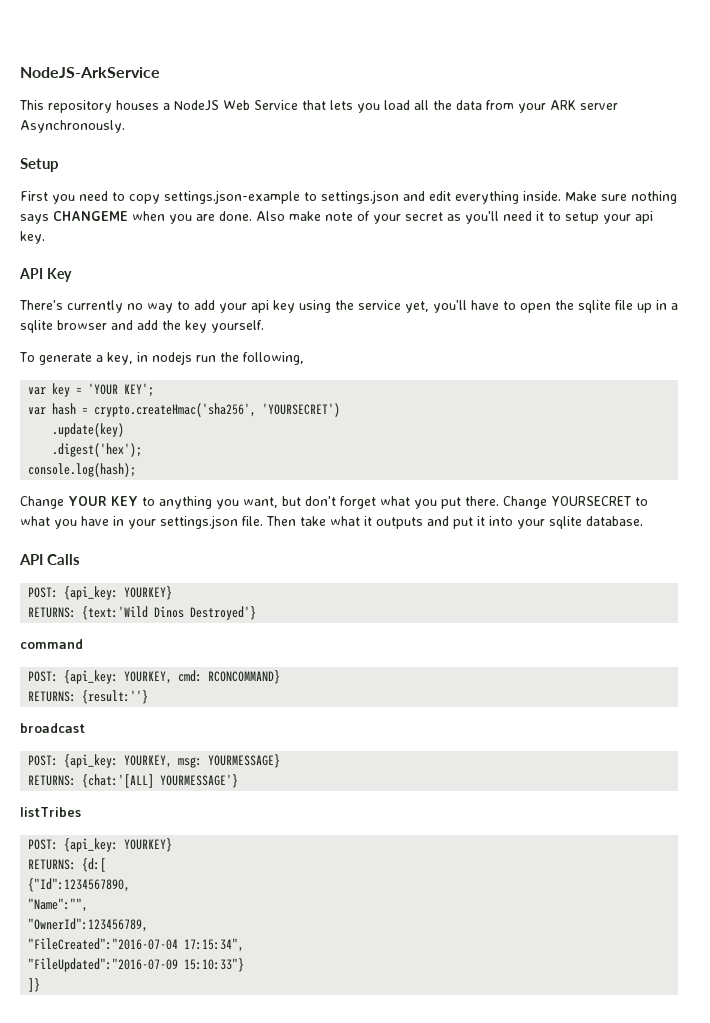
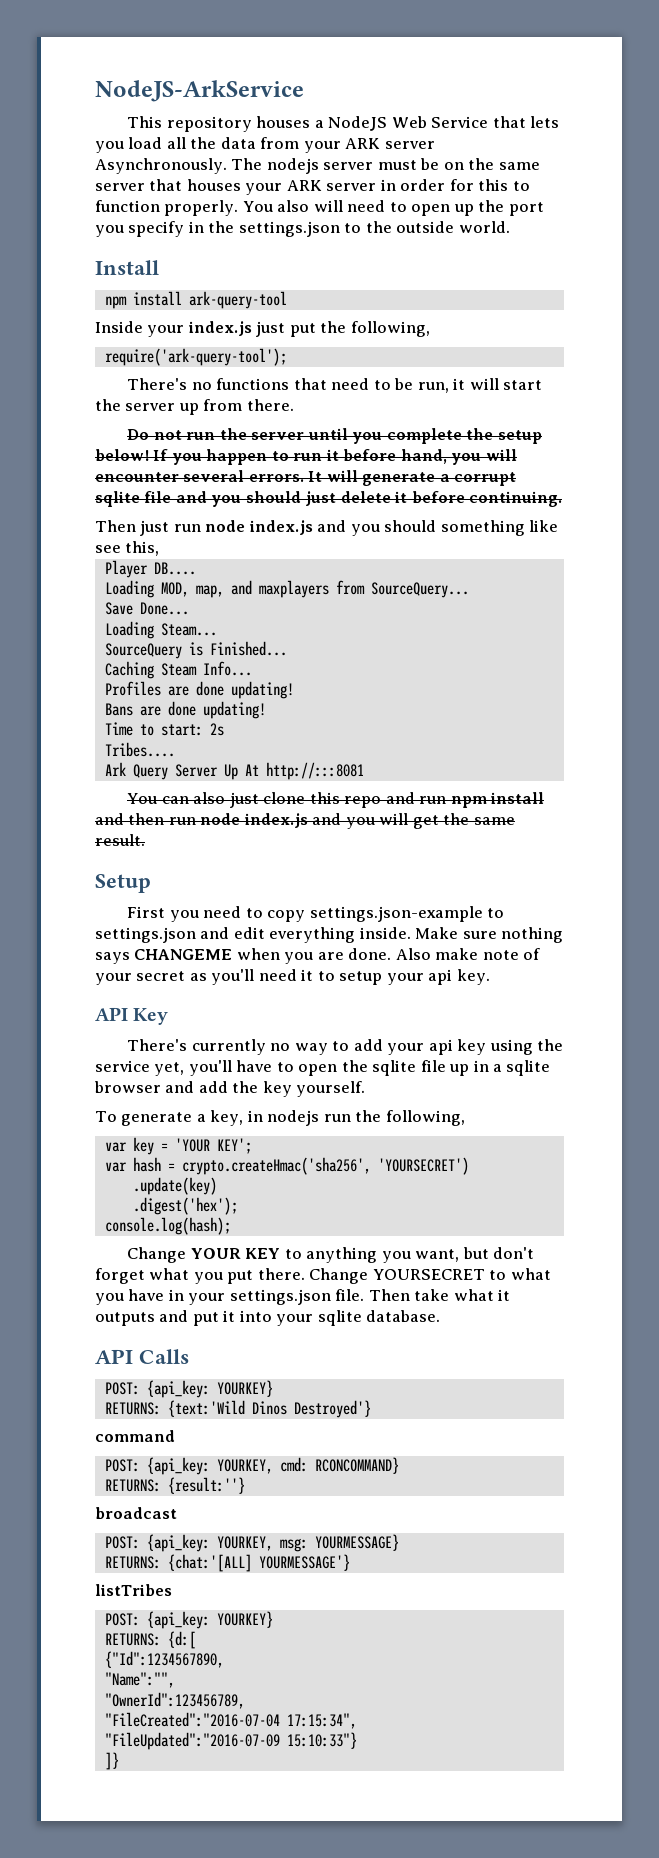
(125, 126) none -> [231,158,540,174] [95,179,530,195] [95,200,544,216] [95,221,510,237] [95,260,159,275] [104,291,287,309] [95,321,430,337] [104,348,287,366] [127,378,542,393] [95,399,294,415] [127,428,542,444] [95,449,517,465] [95,470,517,486] [95,491,563,507] [95,520,559,536] [95,541,160,556] [104,560,196,578] [104,580,469,598] [104,602,189,615] [104,621,217,639] [104,641,287,659] [104,661,252,679] [104,681,294,699] [104,701,266,719] [104,722,224,736] [104,742,175,757] [104,762,364,780] [127,792,544,808] [95,813,515,829] [95,834,145,846] The nodejs server must be on the same server that houses your ARK server in order for this to function properly. You also will need to open up the port you specify in the settings.json to the outside world. // Install // npm install ark-query-tool // Inside your index.js just put the following, // require('ark-query-tool'); // There's no functions that need to be run, it will start the server up from there. // Do not run the server until you complete the setup below! If you happen to run it before hand, you will encounter several errors. It will generate a corrupt sqlite file and you should just delete it before continuing. // Then just run node index.js and you should something like see this, // Player DB.... // Loading MOD, map, and maxplayers from SourceQuery... // Save Done... // Loading Steam... // SourceQuery is Finished... // Caching Steam Info... // Profiles are done updating! // Bans are done updating! // Time to start: 2s // Tribes.... // Ark Query Server Up At http://:::8081 // You can also just clone this repo and run npm install and then run node index.js and you will get the same result.

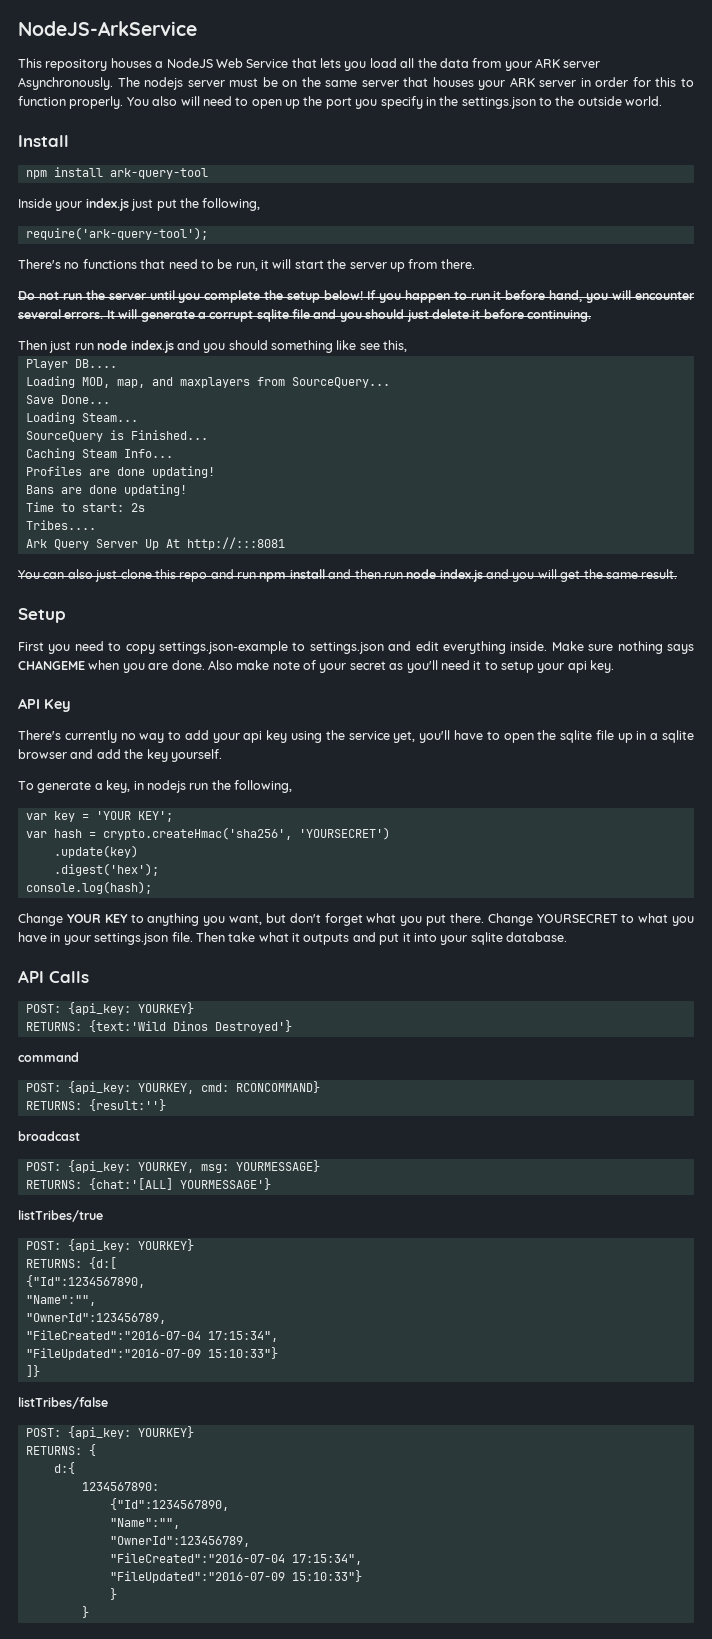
[95,1584,172,1596] listTribes -> [18,1210,103,1222] listTribes/true
(119, 1761) none -> [18,1397,108,1409] [25,1426,194,1439] [25,1444,96,1456] [53,1462,75,1474] [81,1482,159,1491] [109,1498,229,1511] [109,1518,180,1529] [109,1536,250,1547] [109,1553,362,1565] [109,1570,362,1583] [109,1588,117,1600] [81,1606,89,1618] // listTribes/false // POST: {api_key: YOURKEY} // RETURNS: { // d:{ // 1234567890: // {"Id":1234567890, // "Name":"", // "OwnerId":123456789, // "FileCreated":"2016-07-04 17:15:34", // "FileUpdated":"2016-07-09 15:10:33"} // } // }

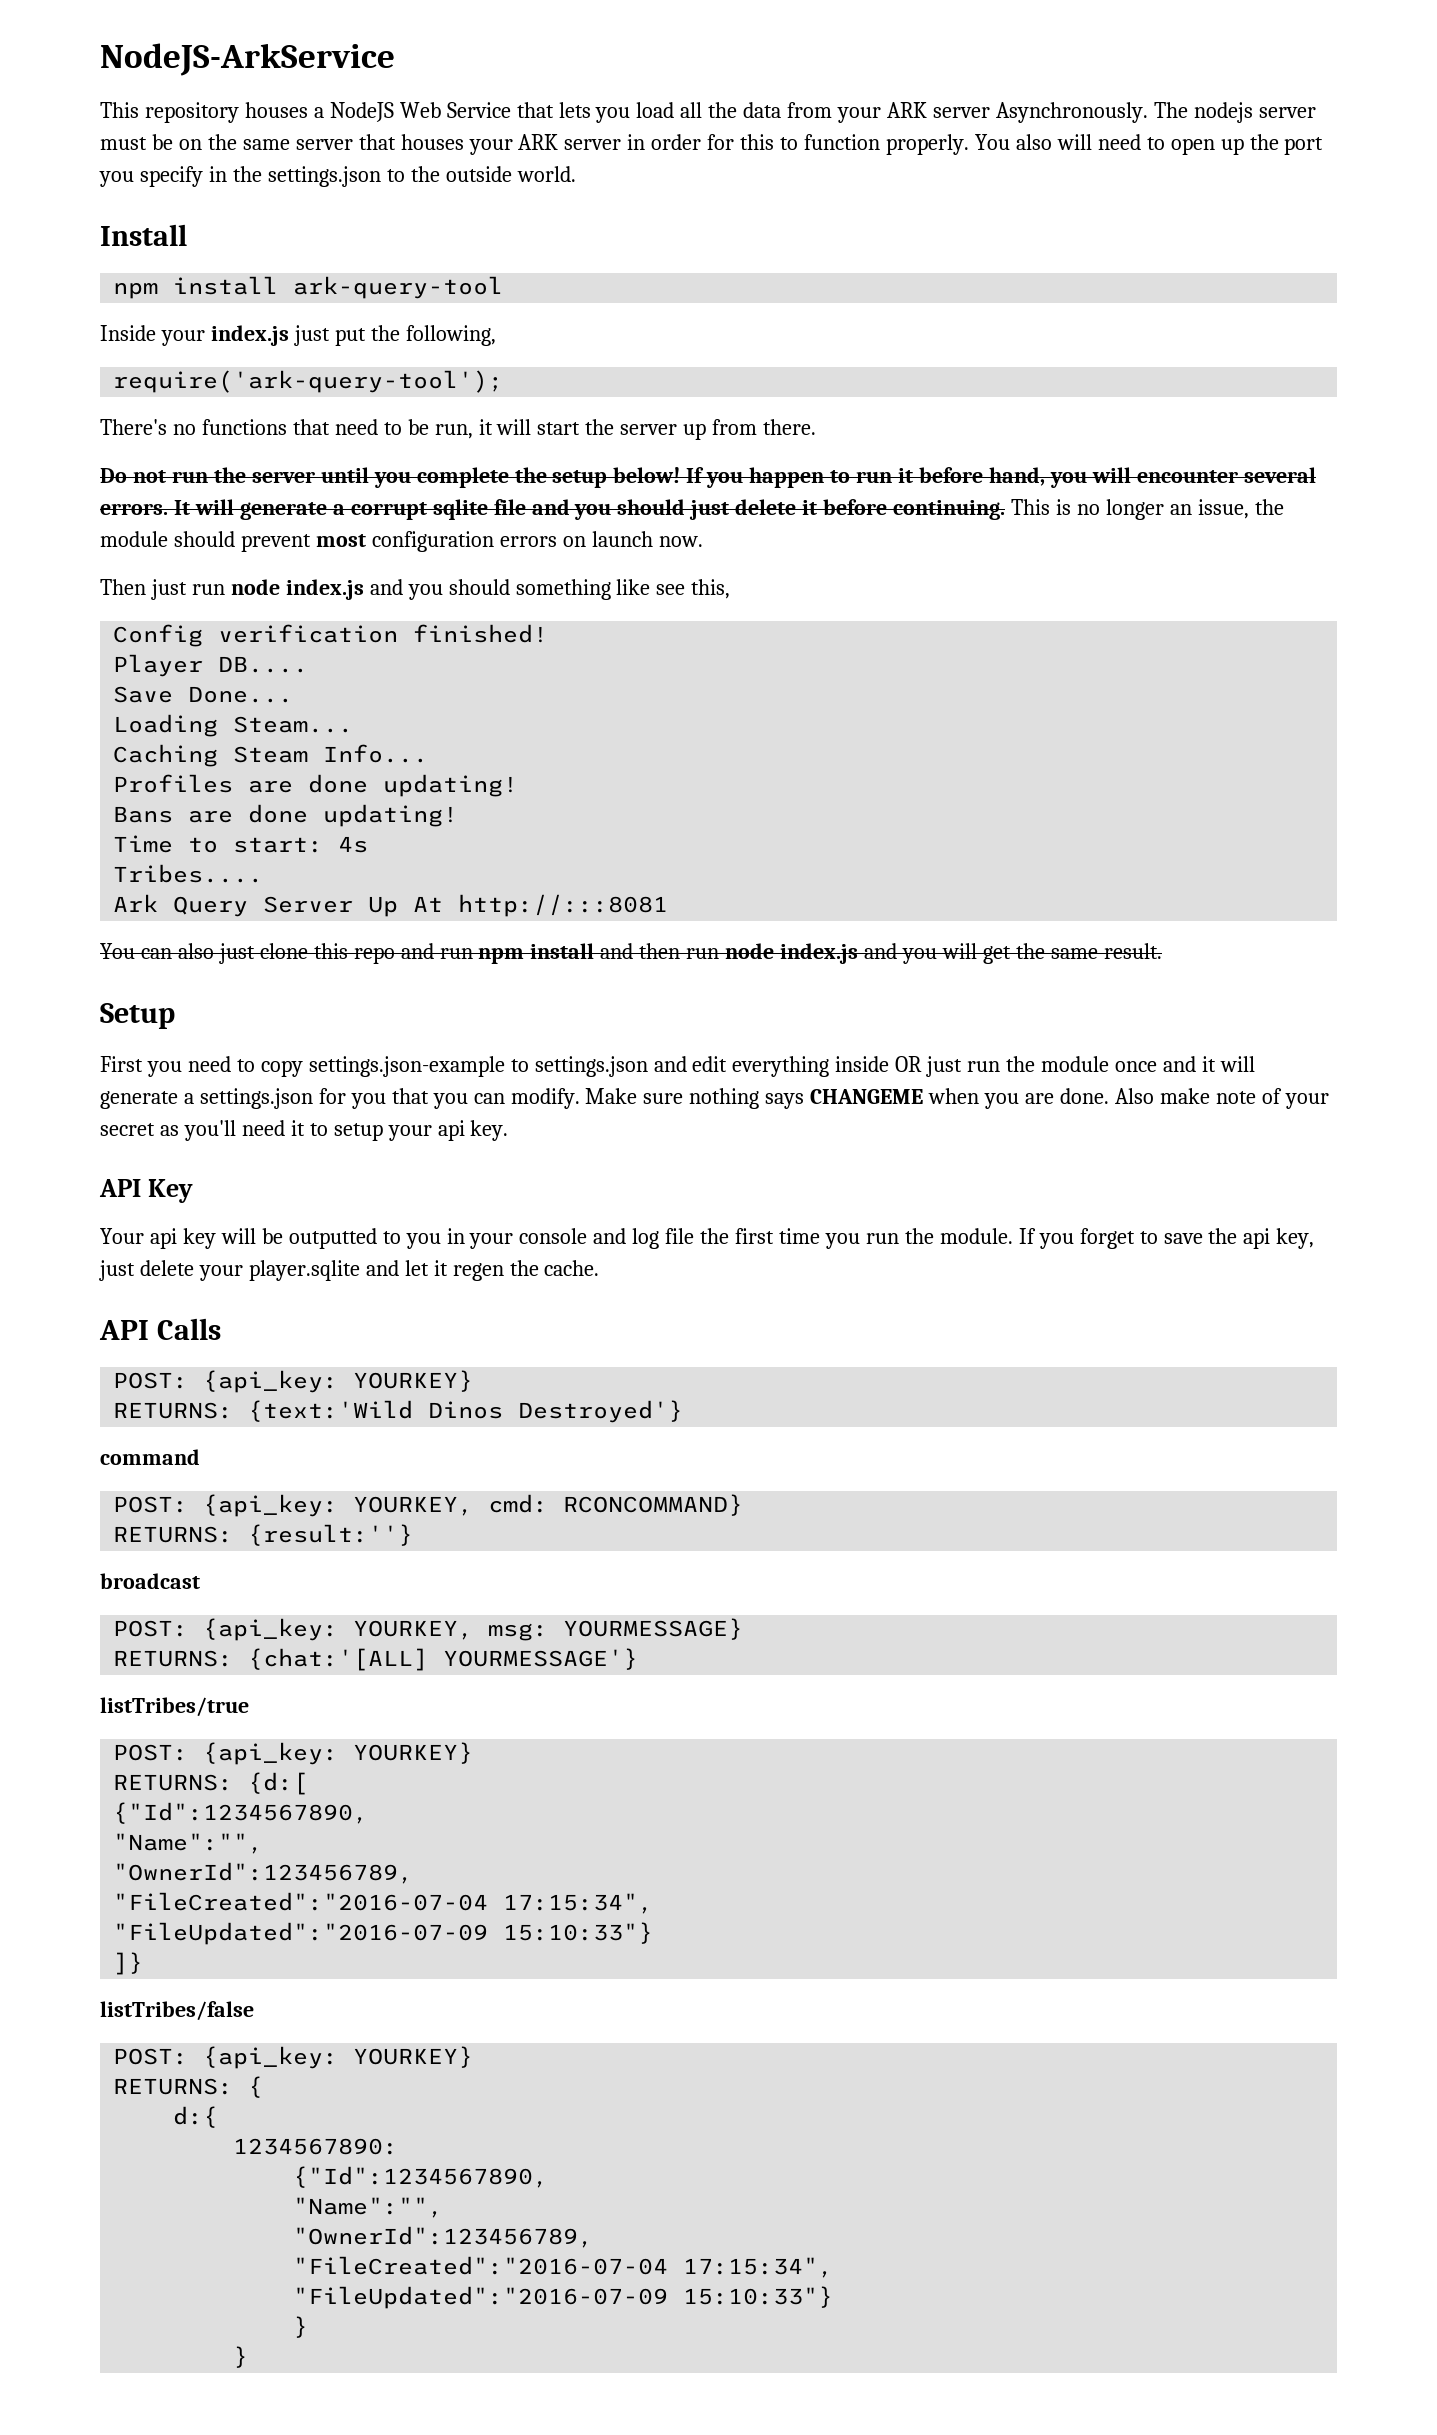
(591, 315) none -> [1011,499,1284,520] [100,531,703,552] This is no longer an issue, the module should prevent most configuration errors on launch now.
(408, 346) none -> [113,624,549,647] // Config verification finished!
[25,376,390,388] // Loading MOD, map, and maxplayers from SourceQuery... -> (309, 664) none
[25,430,208,442] // SourceQuery is Finished... -> (354, 724) none
[130,503,145,512] 2s -> [338,836,369,853] 4s
[510,641,548,651] inside. -> [835,1056,1255,1077] [100,1088,580,1109] inside OR just run the module once and it will generate a settings.json for you that you can modify.
[18,730,694,743] [18,749,222,762] [18,780,292,793] [25,811,173,822] [25,827,390,840] [53,845,138,858] [53,863,159,876] [25,881,152,894] [18,913,694,926] [18,932,567,945] There's currently no way to add your api key using the service yet, you'll have to open the sqlite file up in a sqlite browser and add the key yourself. // To generate a key, in nodejs run the following, // var key = 'YOUR KEY'; // var hash = crypto.createHmac('sha256', 'YOURSECRET') // .update(key) // .digest('hex'); // console.log(hash); // Change YOUR KEY to anything you want, but don't forget what you put there. Change YOURSECRET to what you have in your settings.json file. Then take what it outputs and put it into your sqlite database. -> [100,1228,1315,1249] [99,1260,600,1281] Your api key will be outputted to you in your console and log file the first time you run the module. If you forget to save the api key, just delete your player.sqlite and let it regen the cache.

